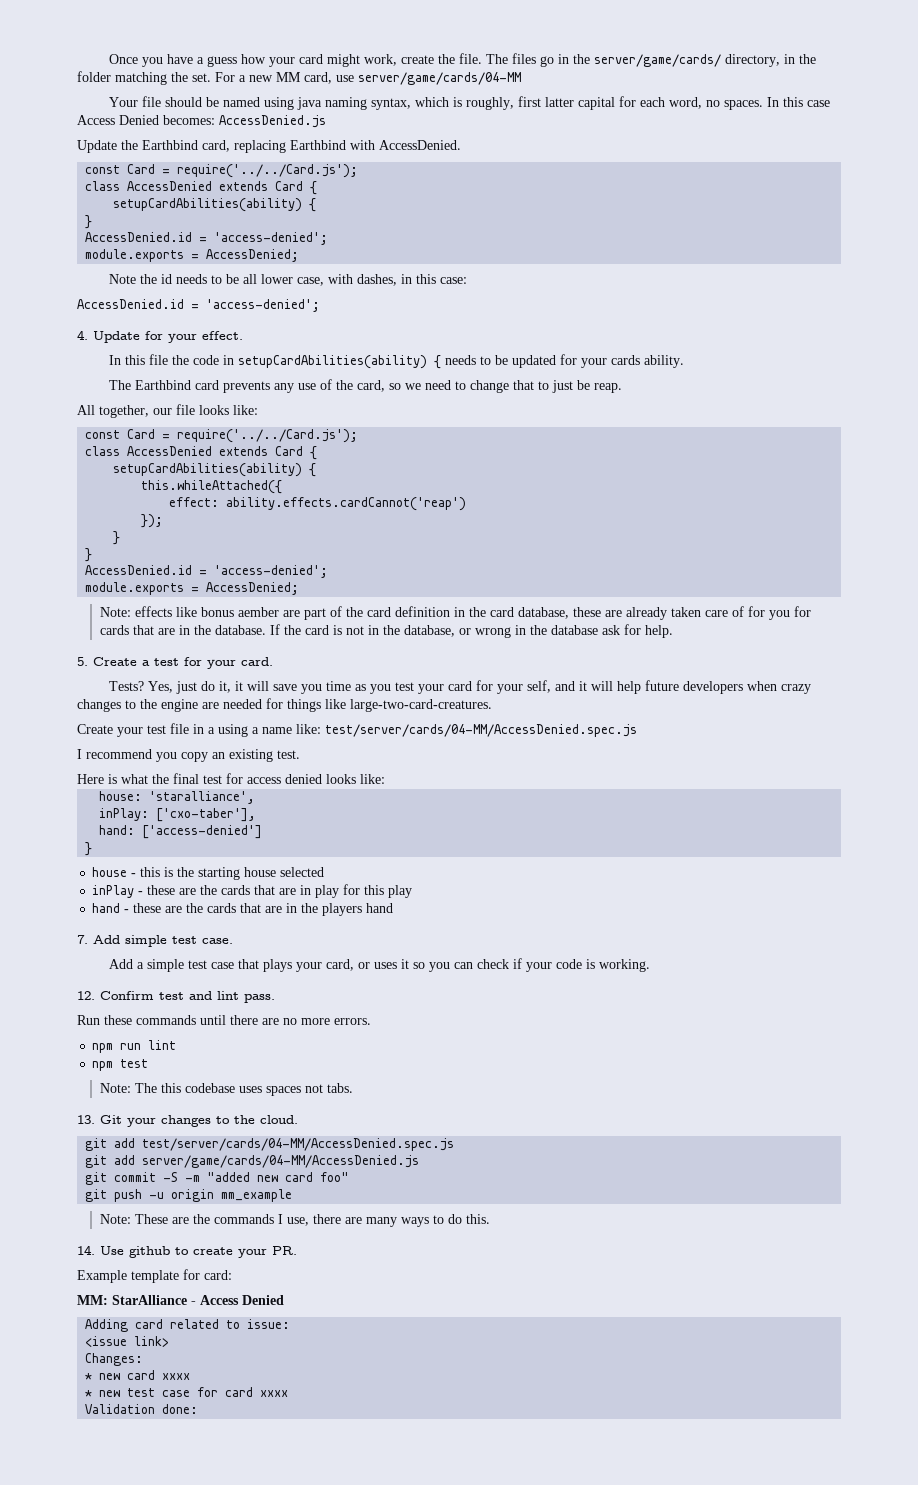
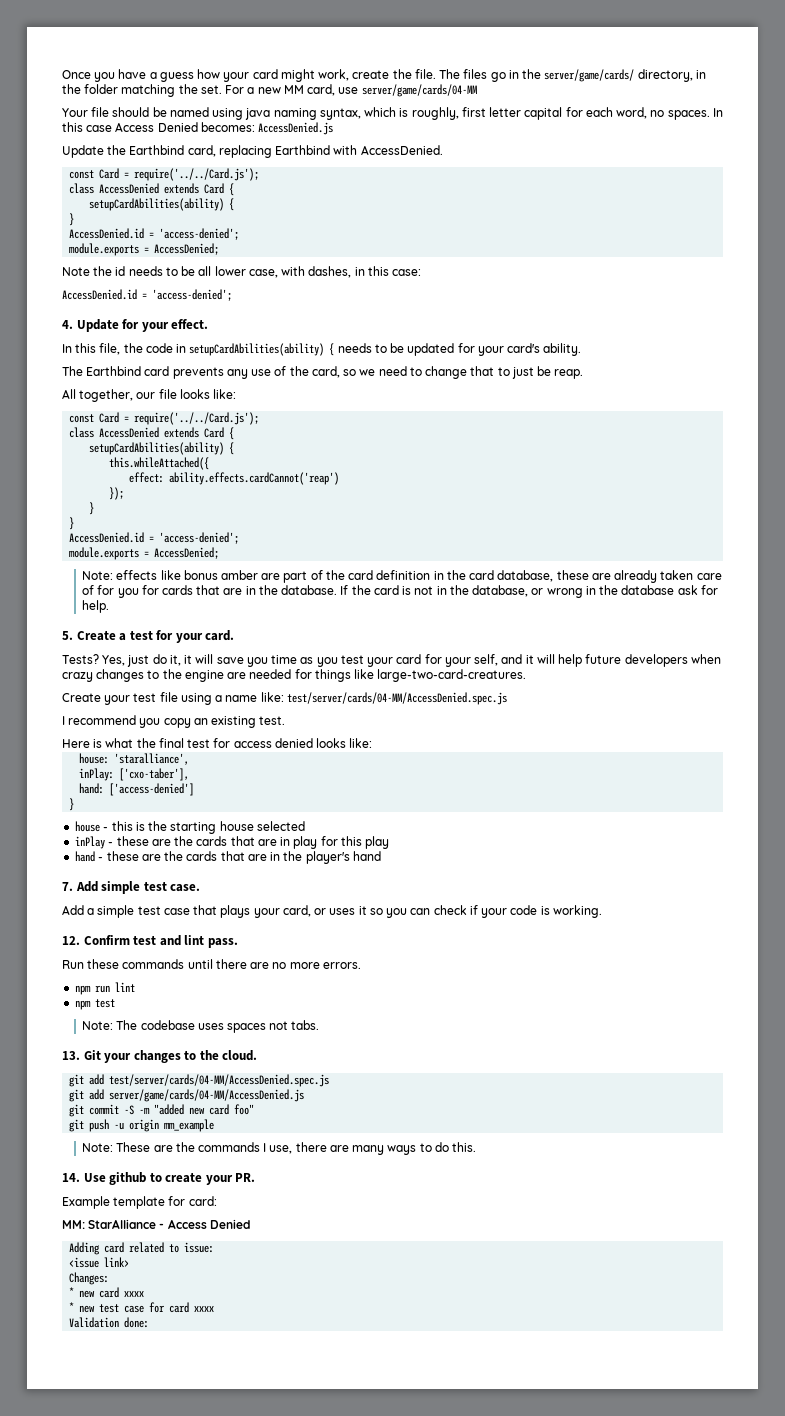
[544,97,574,107] latter -> [489,107,522,117] letter
[148,354,168,365] file -> [99,343,121,355] file,
[610,355,640,365] cards -> [507,343,541,353] card's
[237,607,279,617] aember -> [220,570,258,580] amber
[193,724,215,734] in a -> (178, 697) none
[322,903,363,916] players -> [305,851,350,864] player's
[160,1083,181,1093] this -> (138, 1025) none

